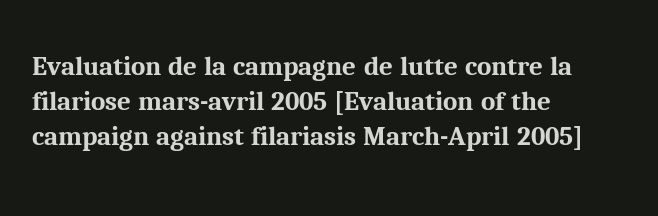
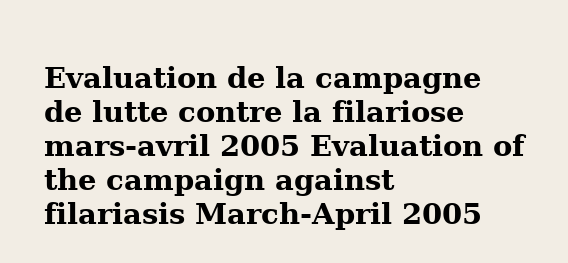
[334,91,474,115] [Evaluation -> [310,134,483,156] Evaluation
[516,126,583,150] 2005] -> [402,203,482,224] 2005

